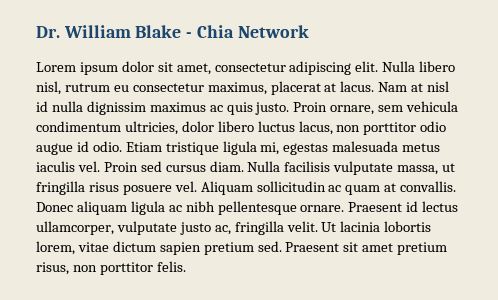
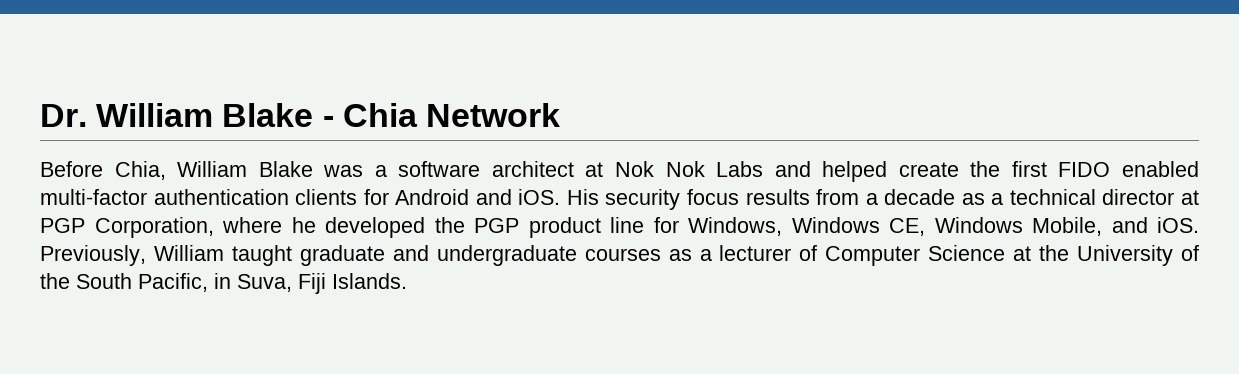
[36,61,456,75] [36,81,450,95] [36,101,459,115] [36,121,447,135] [36,141,441,155] [36,161,456,175] [36,181,457,195] [36,201,459,215] [36,221,432,235] [36,241,448,255] [36,261,186,275] Lorem ipsum dolor sit amet, consectetur adipiscing elit. Nulla libero nisl, rutrum eu consectetur maximus, placerat at lacus. Nam at nisl id nulla dignissim maximus ac quis justo. Proin ornare, sem vehicula condimentum ultricies, dolor libero luctus lacus, non porttitor odio augue id odio. Etiam tristique ligula mi, egestas malesuada metus iaculis vel. Proin sed cursus diam. Nulla facilisis vulputate massa, ut fringilla risus posuere vel. Aliquam sollicitudin ac quam at convallis. Donec aliquam ligula ac nibh pellentesque ornare. Praesent id lectus ullamcorper, vulputate justo ac, fringilla velit. Ut lacinia lobortis lorem, vitae dictum sapien pretium sed. Praesent sit amet pretium risus, non porttitor felis. -> [40,161,1199,182] [40,189,1199,210] [40,217,1199,238] [40,245,1199,266] [40,273,407,294] Before Chia, William Blake was a software architect at Nok Nok Labs and helped create the first FIDO enabled multi-factor authentication clients for Android and iOS. His security focus results from a decade as a technical director at PGP Corporation, where he developed the PGP product line for Windows, Windows CE, Windows Mobile, and iOS. Previously, William taught graduate and undergraduate courses as a lecturer of Computer Science at the University of the South Pacific, in Suva, Fiji Islands.

